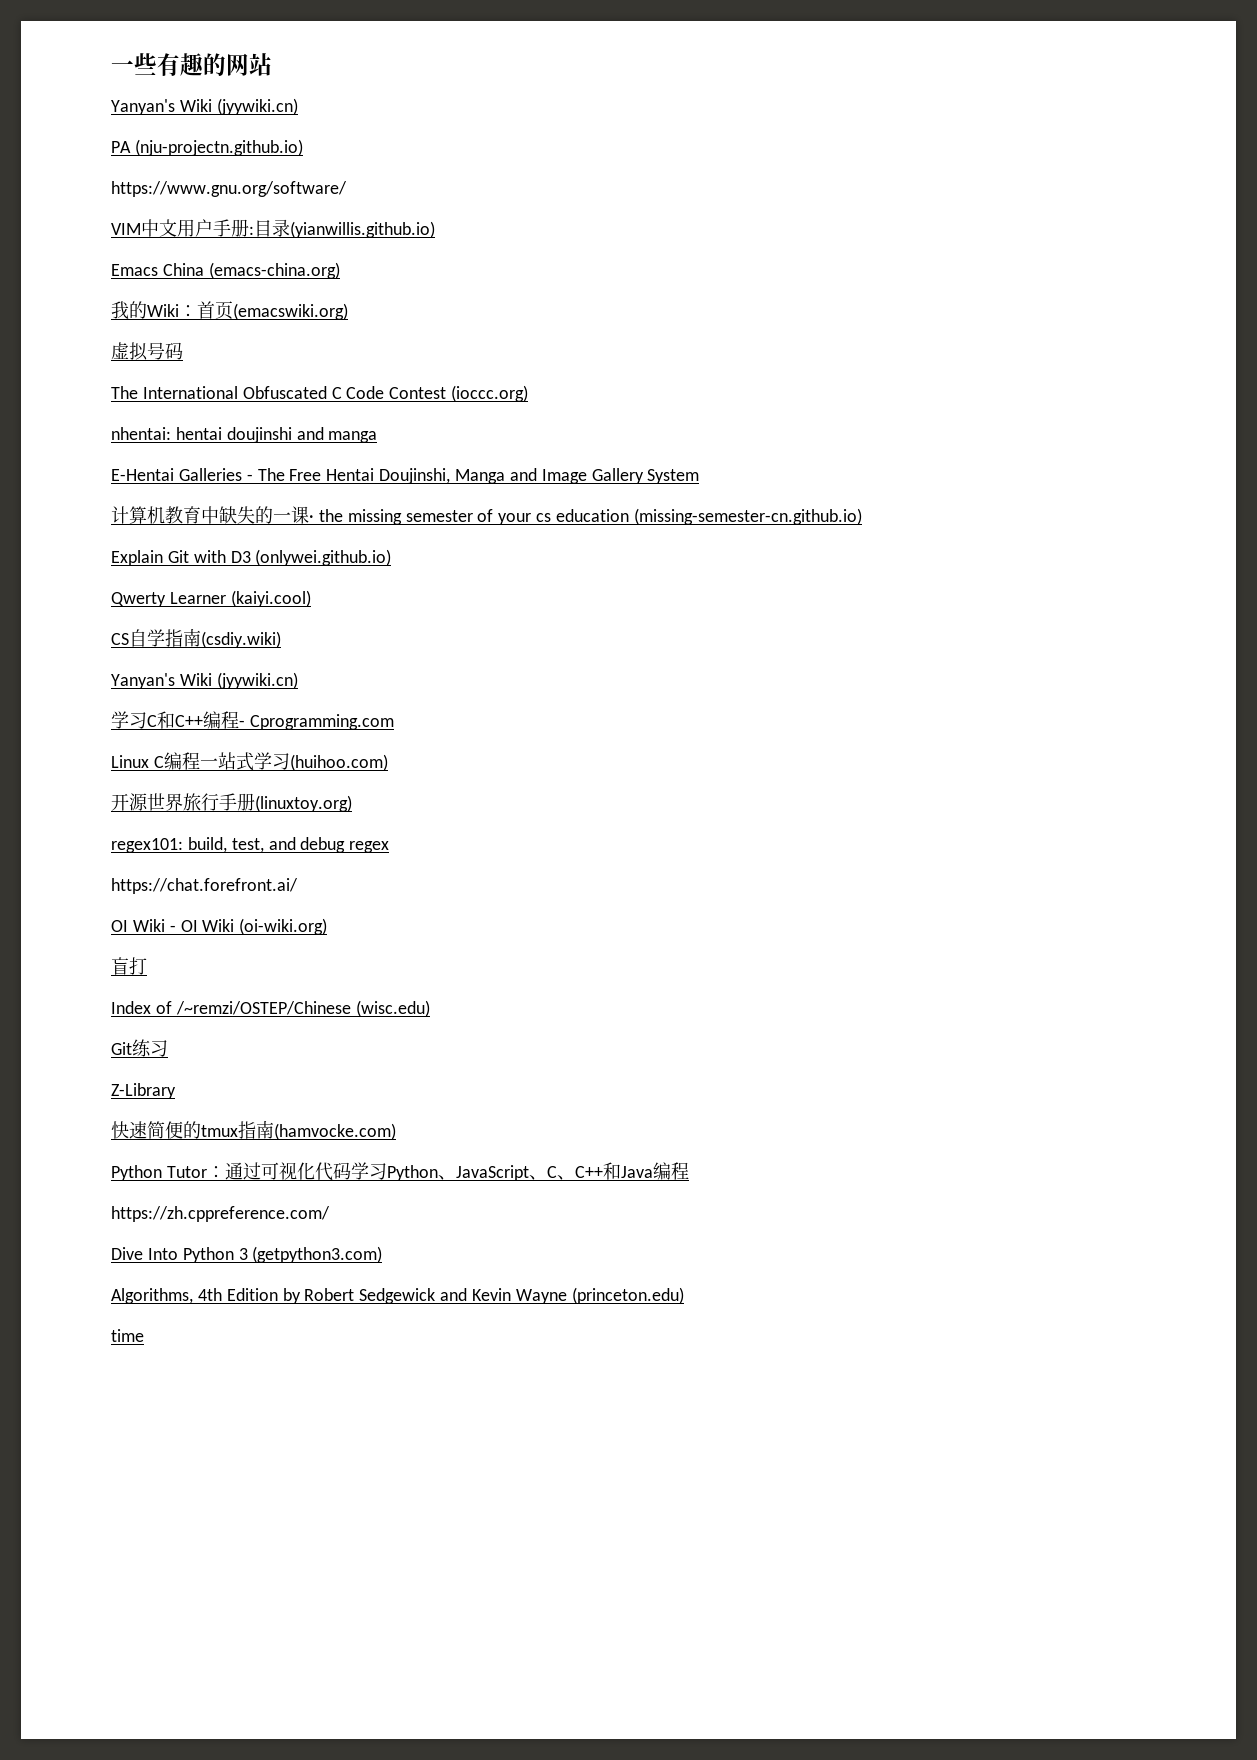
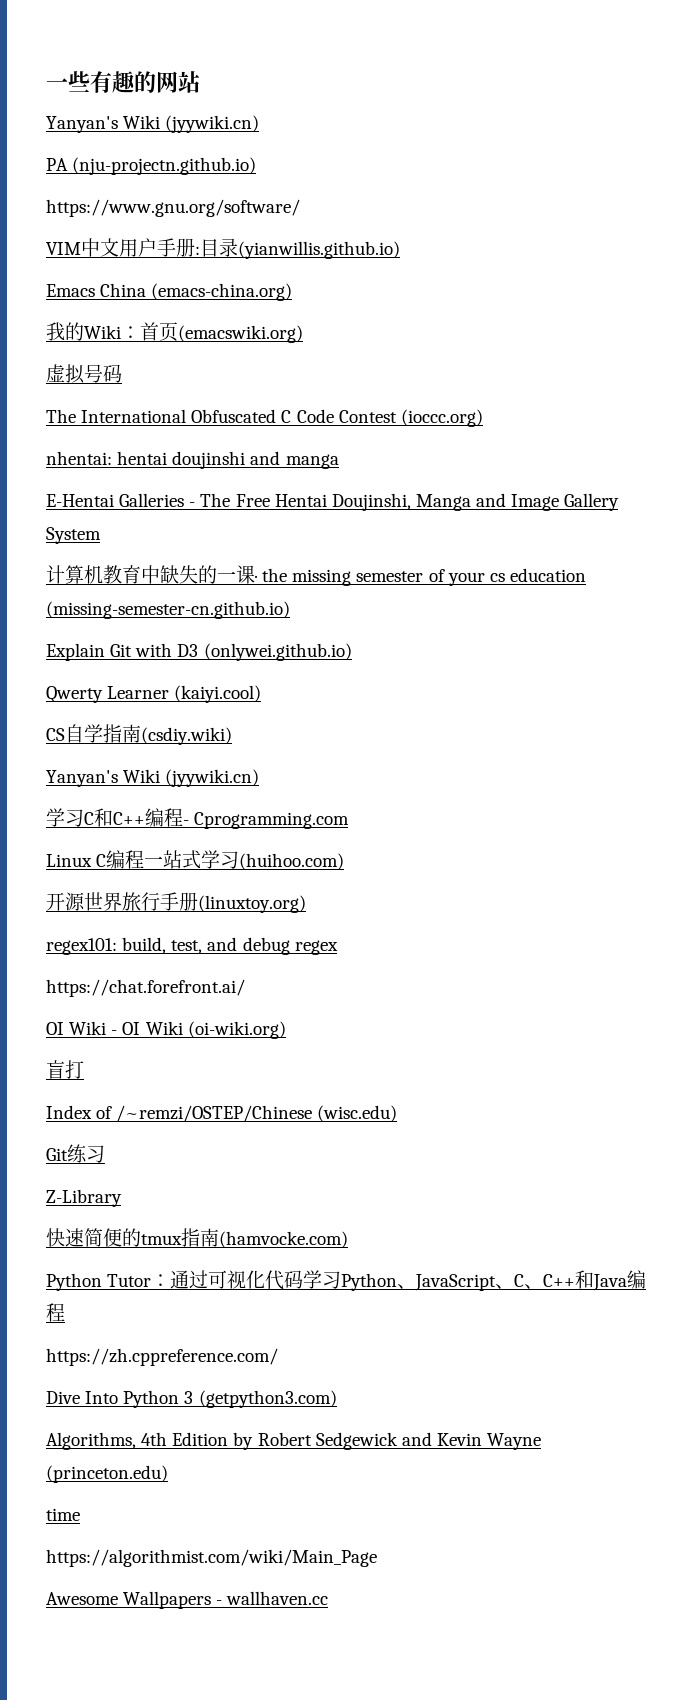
(144, 1335) none -> [46,1549,377,1567] [46,1591,329,1609] // https://algorithmist.com/wiki/Main_Page // Awesome Wallpapers - wallhaven.cc

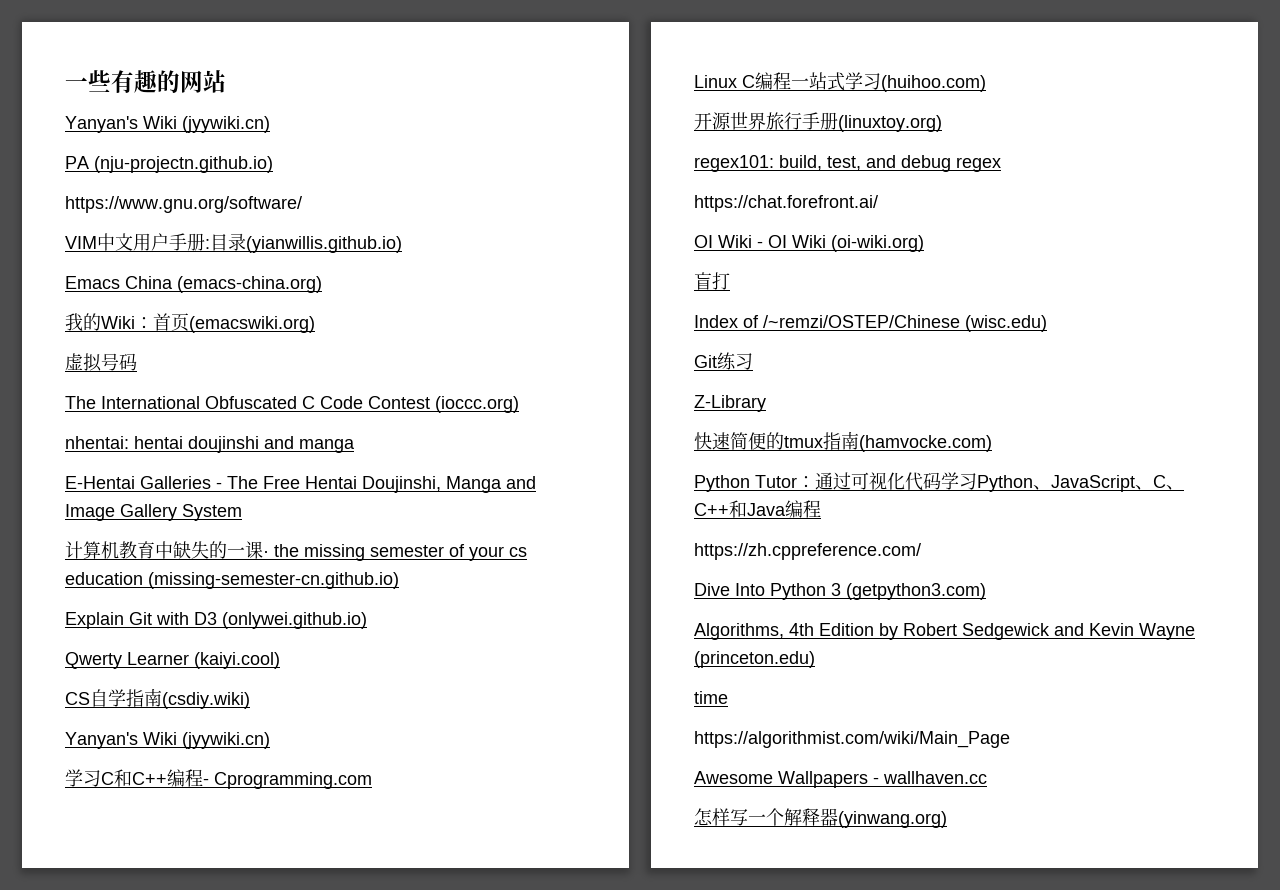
(329, 1598) none -> [694,808,947,828] // 怎样写一个解释器(yinwang.org)

